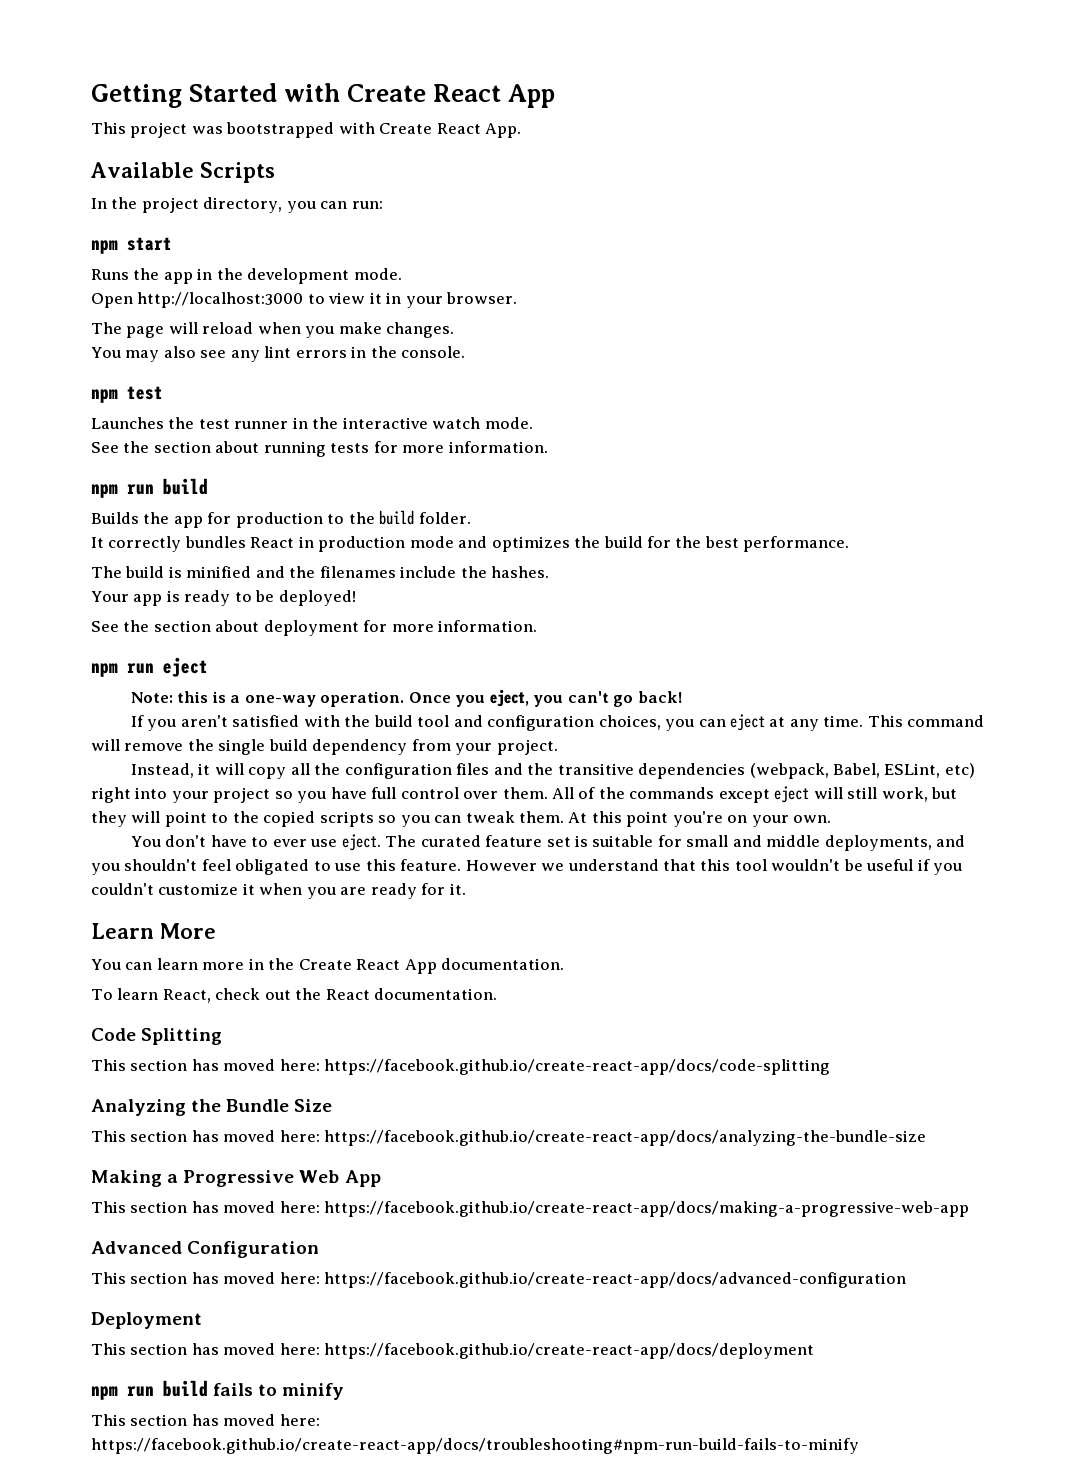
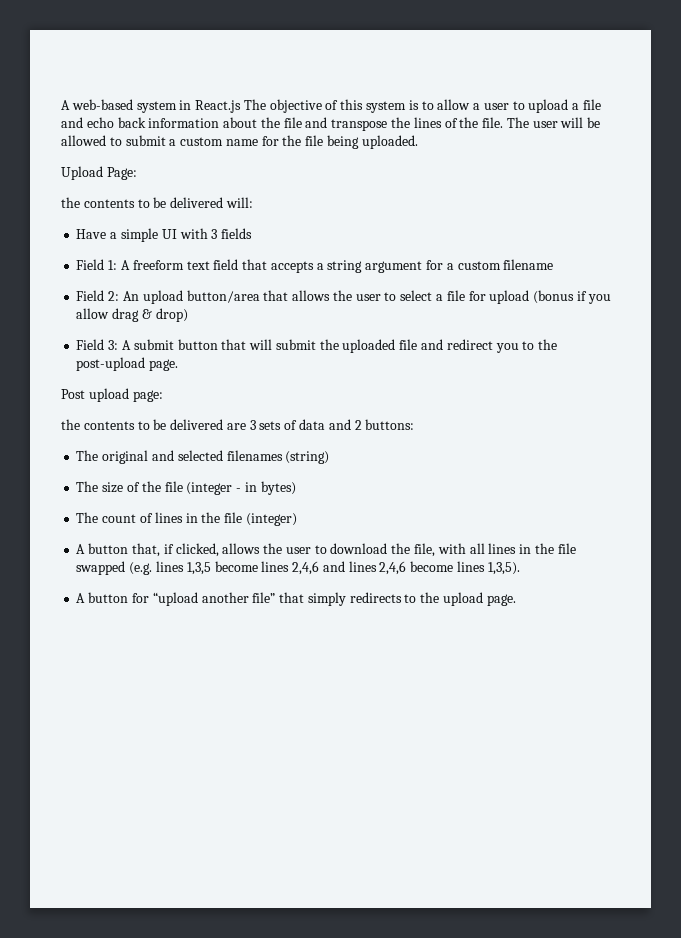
[91,83,556,108] [91,122,522,138] [91,162,275,183] [91,197,383,213] [91,237,172,254] [91,268,402,284] [91,292,518,308] [91,322,455,338] [91,346,466,362] [91,386,163,403] [91,417,533,429] [91,441,548,457] [91,478,208,498] [91,510,471,528] [91,536,850,552] [91,566,550,578] [91,590,356,606] [91,620,538,636] [91,657,208,677] [131,689,682,707] [131,714,985,731] [91,739,558,755] [131,763,975,779] [91,786,958,803] [91,811,832,827] [131,834,966,851] [91,859,963,875] [91,883,466,899] [91,923,216,939] [91,958,565,974] [91,988,498,1003] [91,1028,223,1045] [91,1059,831,1075] [91,1099,333,1116] [91,1130,927,1146] [91,1170,381,1187] [91,1201,970,1217] [91,1241,320,1258] [91,1272,907,1288] [91,1312,202,1329] [91,1343,815,1359] [91,1380,345,1400] [91,1414,320,1426] [91,1438,859,1454] Getting Started with Create React App // This project was bootstrapped with Create React App. // Available Scripts // In the project directory, you can run: // npm start // Runs the app in the development mode. // Open http://localhost:3000 to view it in your browser. // The page will reload when you make changes. // You may also see any lint errors in the console. // npm test // Launches the test runner in the interactive watch mode. // See the section about running tests for more information. // npm run build // Builds the app for production to the build folder. // It correctly bundles React in production mode and optimizes the build for the best performance. // The build is minified and the filenames include the hashes. // Your app is ready to be deployed! // See the section about deployment for more information. // npm run eject // Note: this is a one-way operation. Once you eject, you can't go back! // If you aren't satisfied with the build tool and configuration choices, you can eject at any time. This command will remove the single build dependency from your project. // Instead, it will copy all the configuration files and the transitive dependencies (webpack, Babel, ESLint, etc) right into your project so you have full control over them. All of the commands except eject will still work, but they will point to the copied scripts so you can tweak them. At this point you're on your own. // You don't have to ever use eject. The curated feature set is suitable for small and middle deployments, and you shouldn't feel obligated to use this feature. However we understand that this tool wouldn't be useful if you couldn't customize it when you are ready for it. // Learn More // You can learn more in the Create React App documentation. // To learn React, check out the React documentation. // Code Splitting // This section has moved here: https://facebook.github.io/create-react-app/docs/code-splitting // Analyzing the Bundle Size // This section has moved here: https://facebook.github.io/create-react-app/docs/analyzing-the-bundle-size // Making a Progressive Web App // This section has moved here: https://facebook.github.io/create-react-app/docs/making-a-progressive-web-app // Advanced Configuration // This section has moved here: https://facebook.github.io/create-react-app/docs/advanced-configuration // Deployment // This section has moved here: https://facebook.github.io/create-react-app/docs/deployment // npm run build fails to minify // This section has moved here: https://facebook.github.io/create-react-app/docs/troubleshooting#npm-run-build-fails-to-minify -> [61,99,602,113] [61,117,601,131] [61,135,418,149] [61,166,137,180] [61,197,253,208] [76,228,253,242] [76,259,554,273] [76,290,611,304] [76,308,188,322] [76,339,558,353] [76,357,179,371] [61,388,163,402] [61,419,415,430] [76,450,330,464] [76,481,296,495] [76,512,297,526] [76,543,576,557] [76,561,520,575] [76,592,516,606] A web-based system in React.js The objective of this system is to allow a user to upload a file and echo back information about the file and transpose the lines of the file. The user will be allowed to submit a custom name for the file being uploaded. // Upload Page: // the contents to be delivered will: // Have a simple UI with 3 fields // Field 1: A freeform text field that accepts a string argument for a custom filename // Field 2: An upload button/area that allows the user to select a file for upload (bonus if you allow drag & drop) // Field 3: A submit button that will submit the uploaded file and redirect you to the post-upload page. // Post upload page: // the contents to be delivered are 3 sets of data and 2 buttons: // The original and selected filenames (string) // The size of the file (integer - in bytes) // The count of lines in the file (integer) // A button that, if clicked, allows the user to download the file, with all lines in the file swapped (e.g. lines 1,3,5 become lines 2,4,6 and lines 2,4,6 become lines 1,3,5). // A button for “upload another file” that simply redirects to the upload page.

